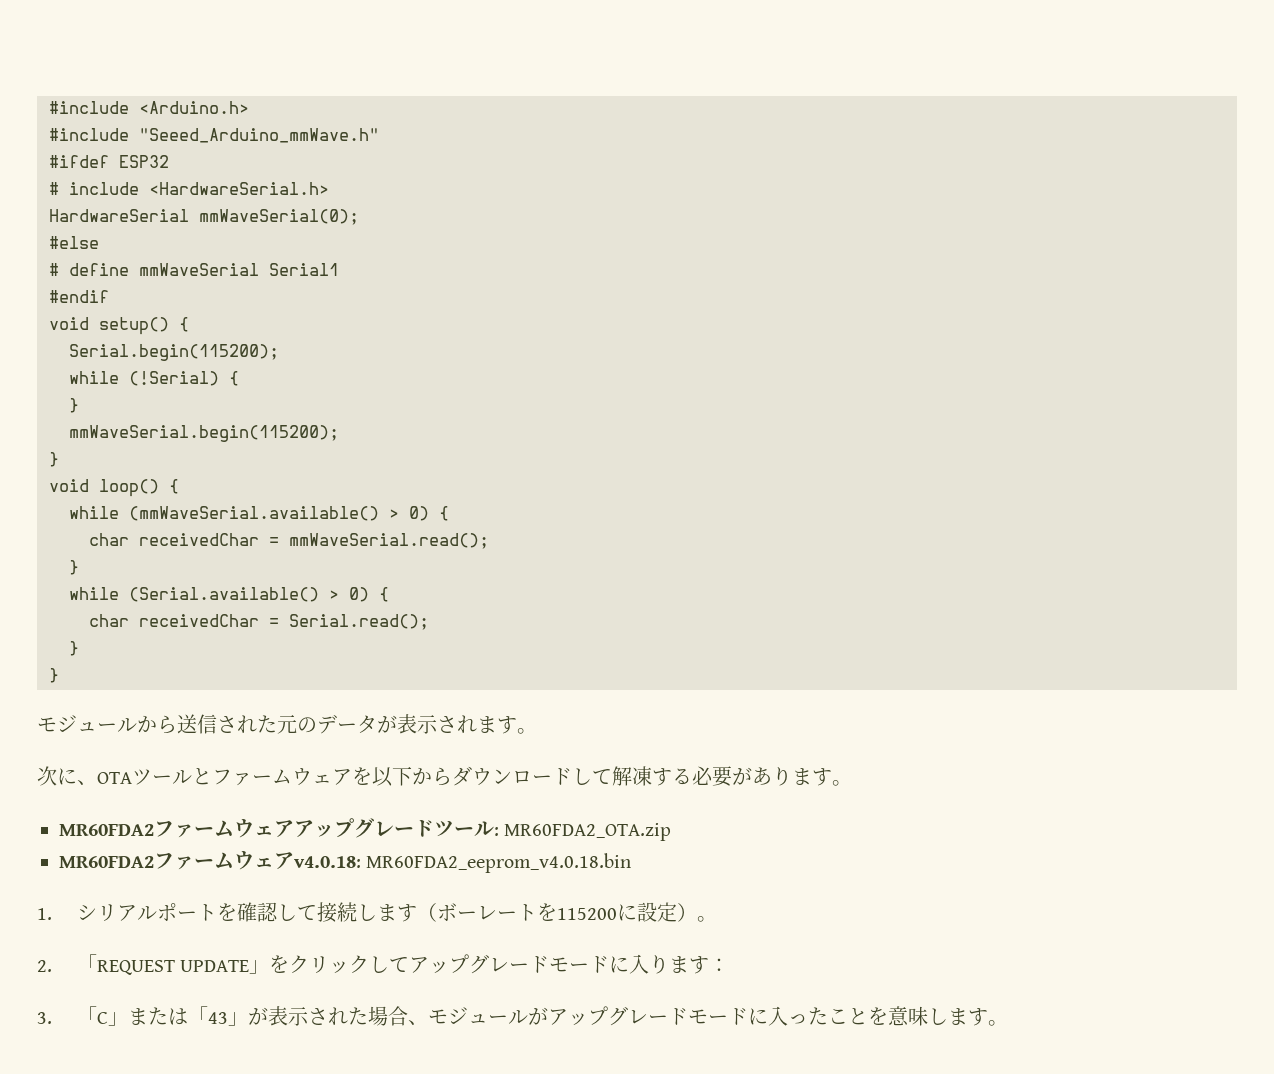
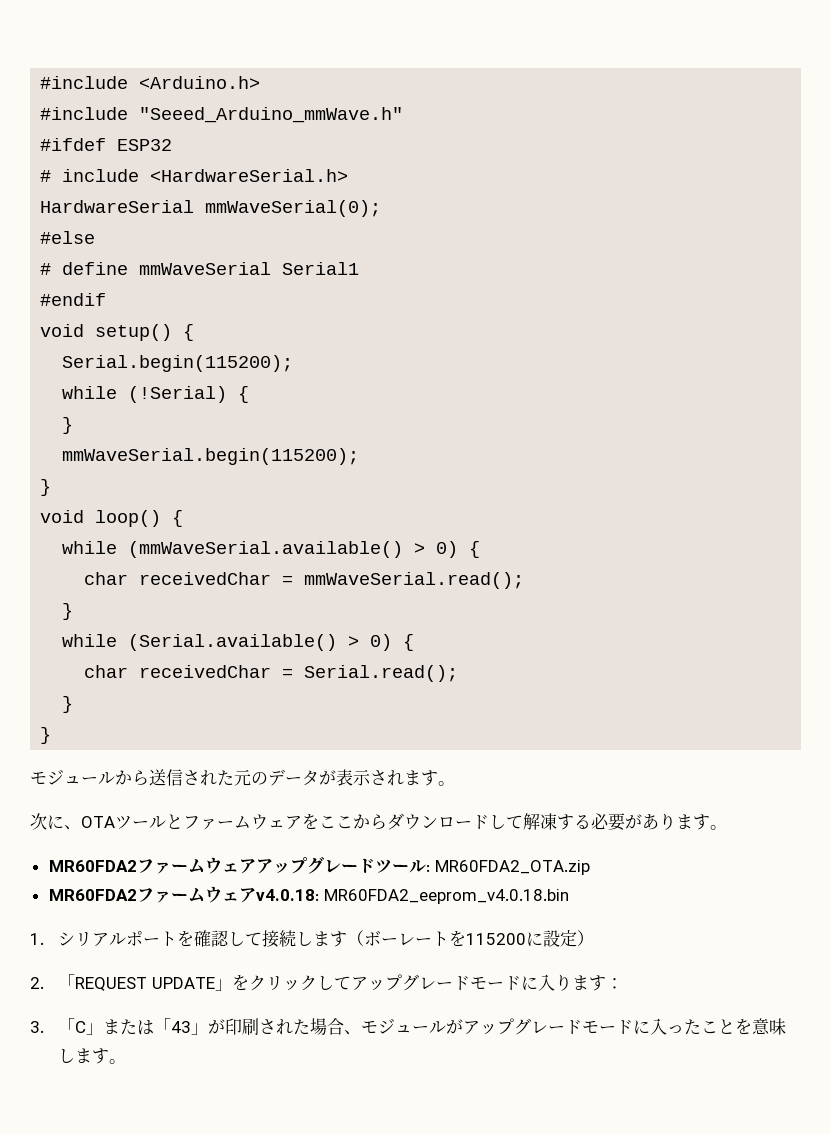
[372,766,412,787] 以下 -> [319,815,353,829] ここ
[696,916,717,922] 。 -> (595, 938) none
[267,1006,309,1026] 表示 -> [225,1018,260,1035] 印刷

